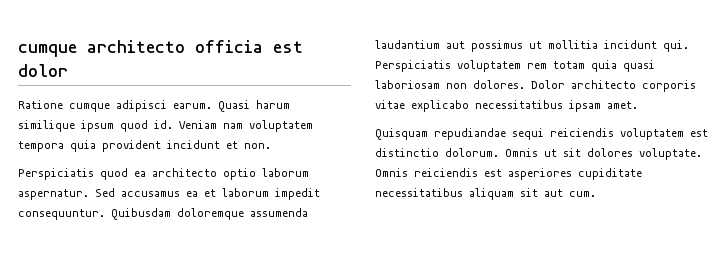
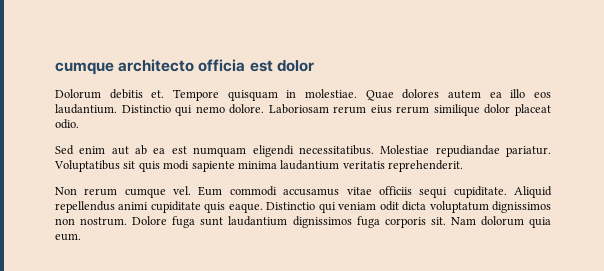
[18,100,290,112] [18,120,313,132] [18,140,271,152] [18,168,309,180] [18,188,320,200] [18,208,308,220] [375,40,689,52] [375,60,655,72] [375,80,696,92] [375,100,638,112] [375,128,708,140] [375,148,702,160] [375,168,642,180] [375,188,596,200] Ratione cumque adipisci earum. Quasi harum similique ipsum quod id. Veniam nam voluptatem tempora quia provident incidunt et non. // Perspiciatis quod ea architecto optio laborum aspernatur. Sed accusamus ea et laborum impedit consequuntur. Quibusdam doloremque assumenda laudantium aut possimus ut mollitia incidunt qui. Perspiciatis voluptatem rem totam quia quasi laboriosam non dolores. Dolor architecto corporis vitae explicabo necessitatibus ipsam amet. // Quisquam repudiandae sequi reiciendis voluptatem est distinctio dolorum. Omnis ut sit dolores voluptate. Omnis reiciendis est asperiores cupiditate necessitatibus aliquam sit aut cum. -> [55,89,552,101] [55,104,551,116] [55,119,79,129] [55,145,551,157] [54,160,463,172] [55,186,552,198] [55,201,551,213] [55,216,551,228] [55,233,81,241] Dolorum debitis et. Tempore quisquam in molestiae. Quae dolores autem ea illo eos laudantium. Distinctio qui nemo dolore. Laboriosam rerum eius rerum similique dolor placeat odio. // Sed enim aut ab ea est numquam eligendi necessitatibus. Molestiae repudiandae pariatur. Voluptatibus sit quis modi sapiente minima laudantium veritatis reprehenderit. // Non rerum cumque vel. Eum commodi accusamus vitae officiis sequi cupiditate. Aliquid repellendus animi cupiditate quis eaque. Distinctio qui veniam odit dicta voluptatum dignissimos non nostrum. Dolore fuga sunt laudantium dignissimos fuga corporis sit. Nam dolorum quia eum.

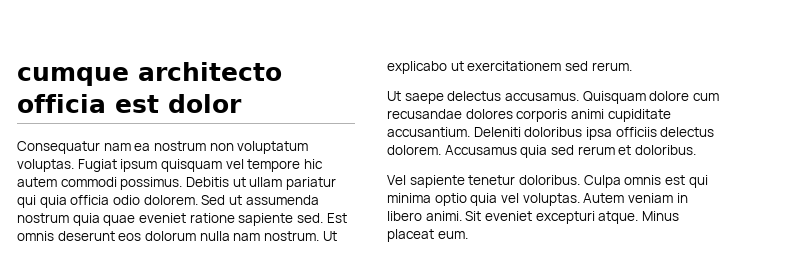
[55,89,552,101] [55,104,551,116] [55,119,79,129] [55,145,551,157] [54,160,463,172] [55,186,552,198] [55,201,551,213] [55,216,551,228] Dolorum debitis et. Tempore quisquam in molestiae. Quae dolores autem ea illo eos laudantium. Distinctio qui nemo dolore. Laboriosam rerum eius rerum similique dolor placeat odio. // Sed enim aut ab ea est numquam eligendi necessitatibus. Molestiae repudiandae pariatur. Voluptatibus sit quis modi sapiente minima laudantium veritatis reprehenderit. // Non rerum cumque vel. Eum commodi accusamus vitae officiis sequi cupiditate. Aliquid repellendus animi cupiditate quis eaque. Distinctio qui veniam odit dicta voluptatum dignissimos non nostrum. Dolore fuga sunt laudantium dignissimos fuga corporis sit. Nam dolorum quia -> [17,141,309,154] [17,159,323,172] [17,177,336,190] [17,195,319,208] [17,213,347,226] [17,231,337,241] [387,61,632,74] [387,91,719,104] [387,109,671,122] [387,127,715,140] [387,145,696,158] [387,175,708,188] [387,193,688,206] [387,211,679,224] [387,229,434,242] Consequatur nam ea nostrum non voluptatum voluptas. Fugiat ipsum quisquam vel tempore hic autem commodi possimus. Debitis ut ullam pariatur qui quia officia odio dolorem. Sed ut assumenda nostrum quia quae eveniet ratione sapiente sed. Est omnis deserunt eos dolorum nulla nam nostrum. Ut explicabo ut exercitationem sed rerum. // Ut saepe delectus accusamus. Quisquam dolore cum recusandae dolores corporis animi cupiditate accusantium. Deleniti doloribus ipsa officiis delectus dolorem. Accusamus quia sed rerum et doloribus. // Vel sapiente tenetur doloribus. Culpa omnis est qui minima optio quia vel voluptas. Autem veniam in libero animi. Sit eveniet excepturi atque. Minus placeat

